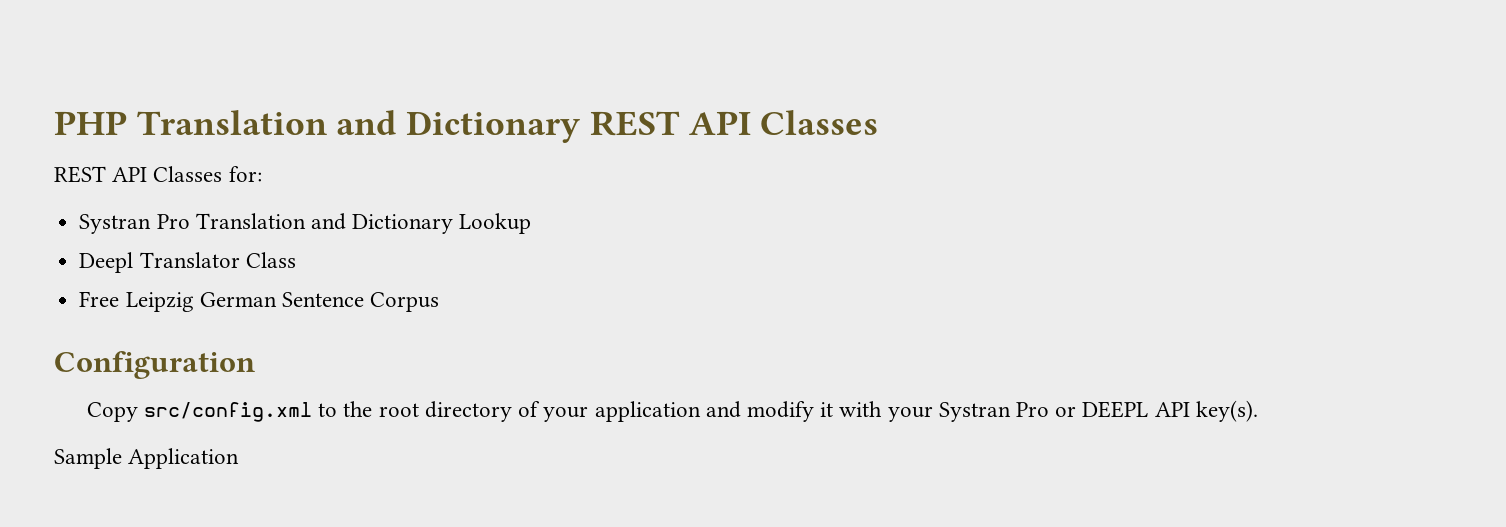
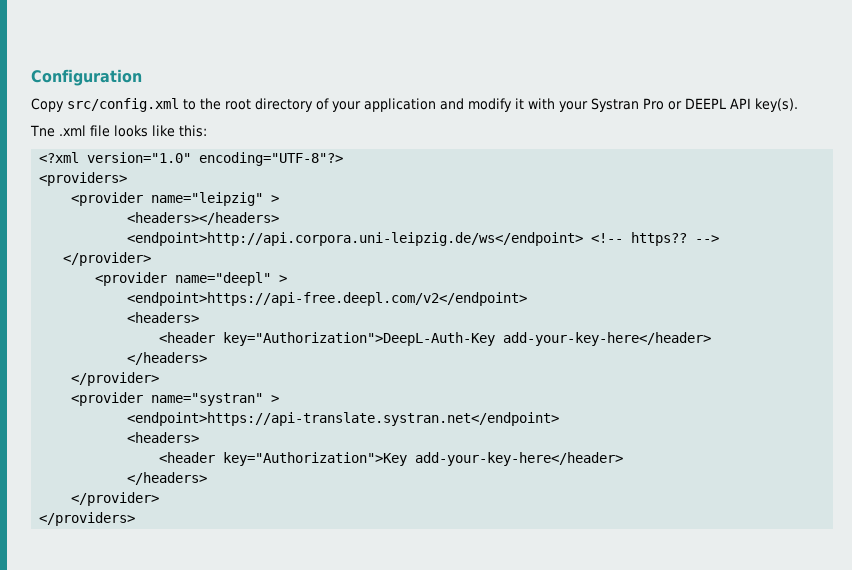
[54,110,879,143] [54,166,262,183] [79,213,532,234] [79,252,296,273] [79,291,440,312] PHP Translation and Dictionary REST API Classes // REST API Classes for: // Systran Pro Translation and Dictionary Lookup // Deepl Translator Class // Free Leipzig German Sentence Corpus // -> (31, 77) none
[54,448,240,469] Sample Application -> [30,125,207,137] [39,152,344,166] [39,172,128,186] [71,192,280,206] [127,212,280,225] [127,232,720,246] [63,252,152,266] [95,272,288,286] [127,292,528,306] [127,312,200,323] [159,332,712,346] [127,352,208,365] [71,372,160,386] [71,392,280,406] [127,412,560,426] [127,432,200,443] [159,452,624,466] [127,472,208,485] [71,492,160,506] [39,512,136,526] Tne .xml file looks like this: // <?xml version="1.0" encoding="UTF-8"?> // <providers> // <provider name="leipzig" > // <headers></headers> // <endpoint>http://api.corpora.uni-leipzig.de/ws</endpoint> <!-- https?? --> // </provider> // <provider name="deepl" > // <endpoint>https://api-free.deepl.com/v2</endpoint> // <headers> // <header key="Authorization">DeepL-Auth-Key add-your-key-here</header> // </headers> // </provider> // <provider name="systran" > // <endpoint>https://api-translate.systran.net</endpoint> // <headers> // <header key="Authorization">Key add-your-key-here</header> // </headers> // </provider> // </providers>

